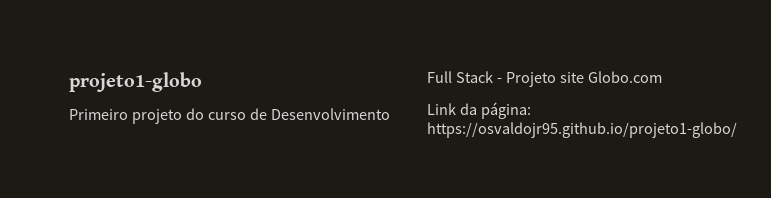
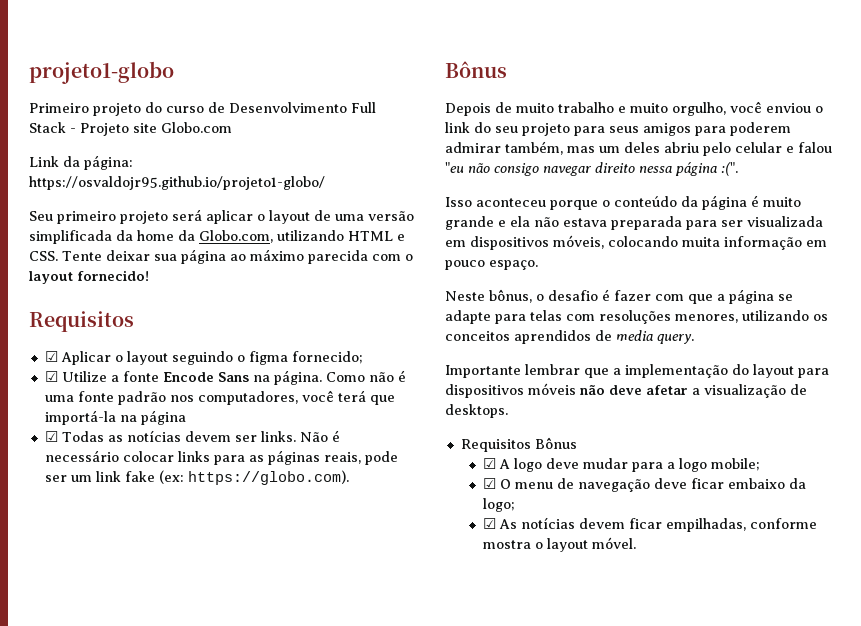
(737, 130) none -> [29,209,414,224] [29,230,405,244] [29,249,413,264] [29,270,149,284] [29,311,134,332] [44,351,363,365] [44,370,406,385] [44,390,395,405] [44,410,186,425] [44,430,340,442] [44,450,398,465] [44,470,349,485] [445,61,507,78] [445,101,823,116] [445,122,791,136] [445,141,832,156] [445,162,738,176] [445,195,801,210] [445,216,823,230] [445,235,827,250] [445,260,538,270] [445,289,793,304] [445,310,828,324] [445,330,694,344] [445,364,829,378] [445,383,807,398] [445,404,508,418] [460,437,577,452] [482,458,760,472] [482,478,806,492] [482,498,515,512] [482,517,817,532] [482,537,636,552] // Seu primeiro projeto será aplicar o layout de uma versão simplificada da home da Globo.com, utilizando HTML e CSS. Tente deixar sua página ao máximo parecida com o layout fornecido! // Requisitos // ☑ Aplicar o layout seguindo o figma fornecido; // ☑ Utilize a fonte Encode Sans na página. Como não é uma fonte padrão nos computadores, você terá que importá-la na página // ☑ Todas as notícias devem ser links. Não é necessário colocar links para as páginas reais, pode ser um link fake (ex: https://globo.com). // Bônus // Depois de muito trabalho e muito orgulho, você enviou o link do seu projeto para seus amigos para poderem admirar também, mas um deles abriu pelo celular e falou "eu não consigo navegar direito nessa página :(". // Isso aconteceu porque o conteúdo da página é muito grande e ela não estava preparada para ser visualizada em dispositivos móveis, colocando muita informação em pouco espaço. // Neste bônus, o desafio é fazer com que a página se adapte para telas com resoluções menores, utilizando os conceitos aprendidos de media query. // Importante lembrar que a implementação do layout para dispositivos móveis não deve afetar a visualização de desktops. // Requisitos Bônus // ☑ A logo deve mudar para a logo mobile; // ☑ O menu de navegação deve ficar embaixo da logo; // ☑ As notícias devem ficar empilhadas, conforme mostra o layout móvel.

